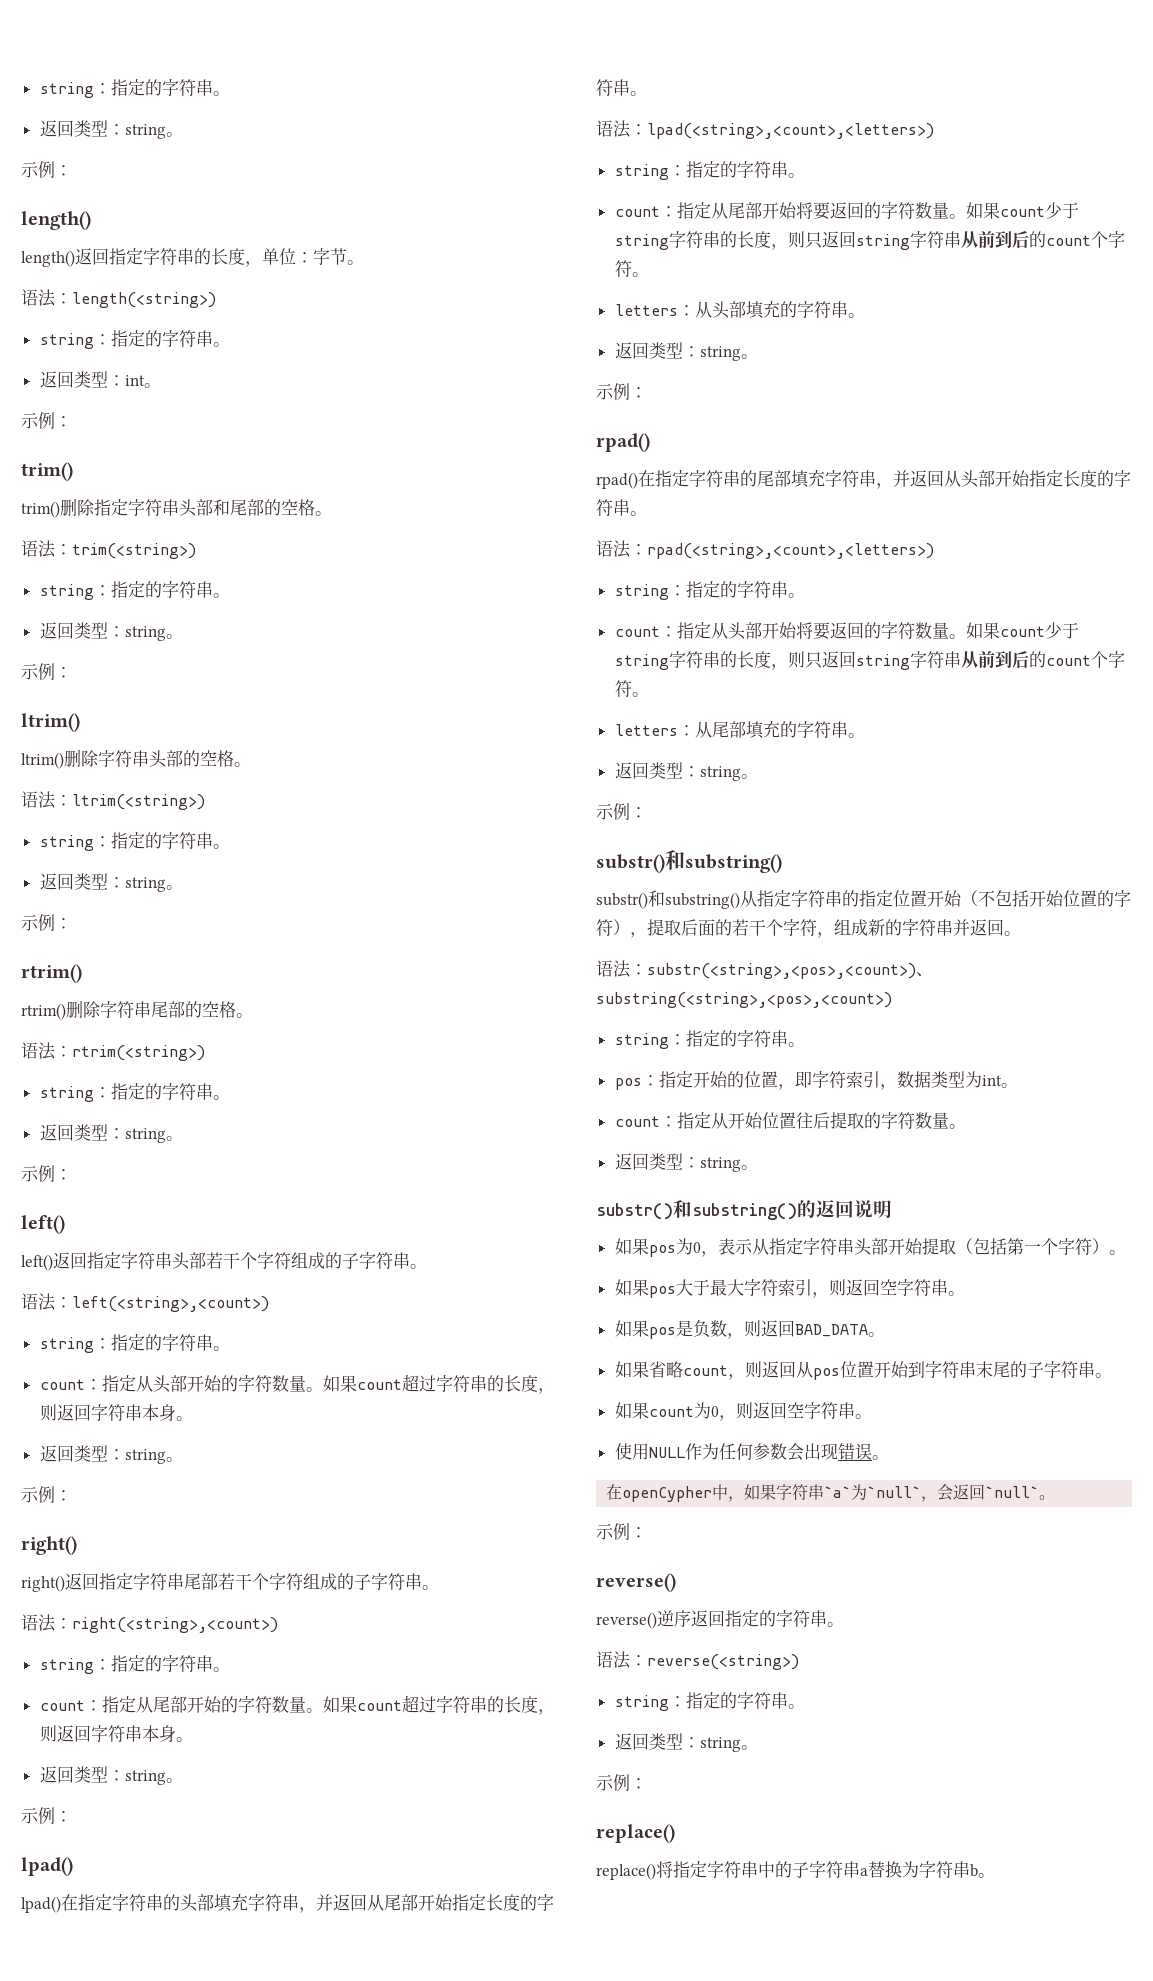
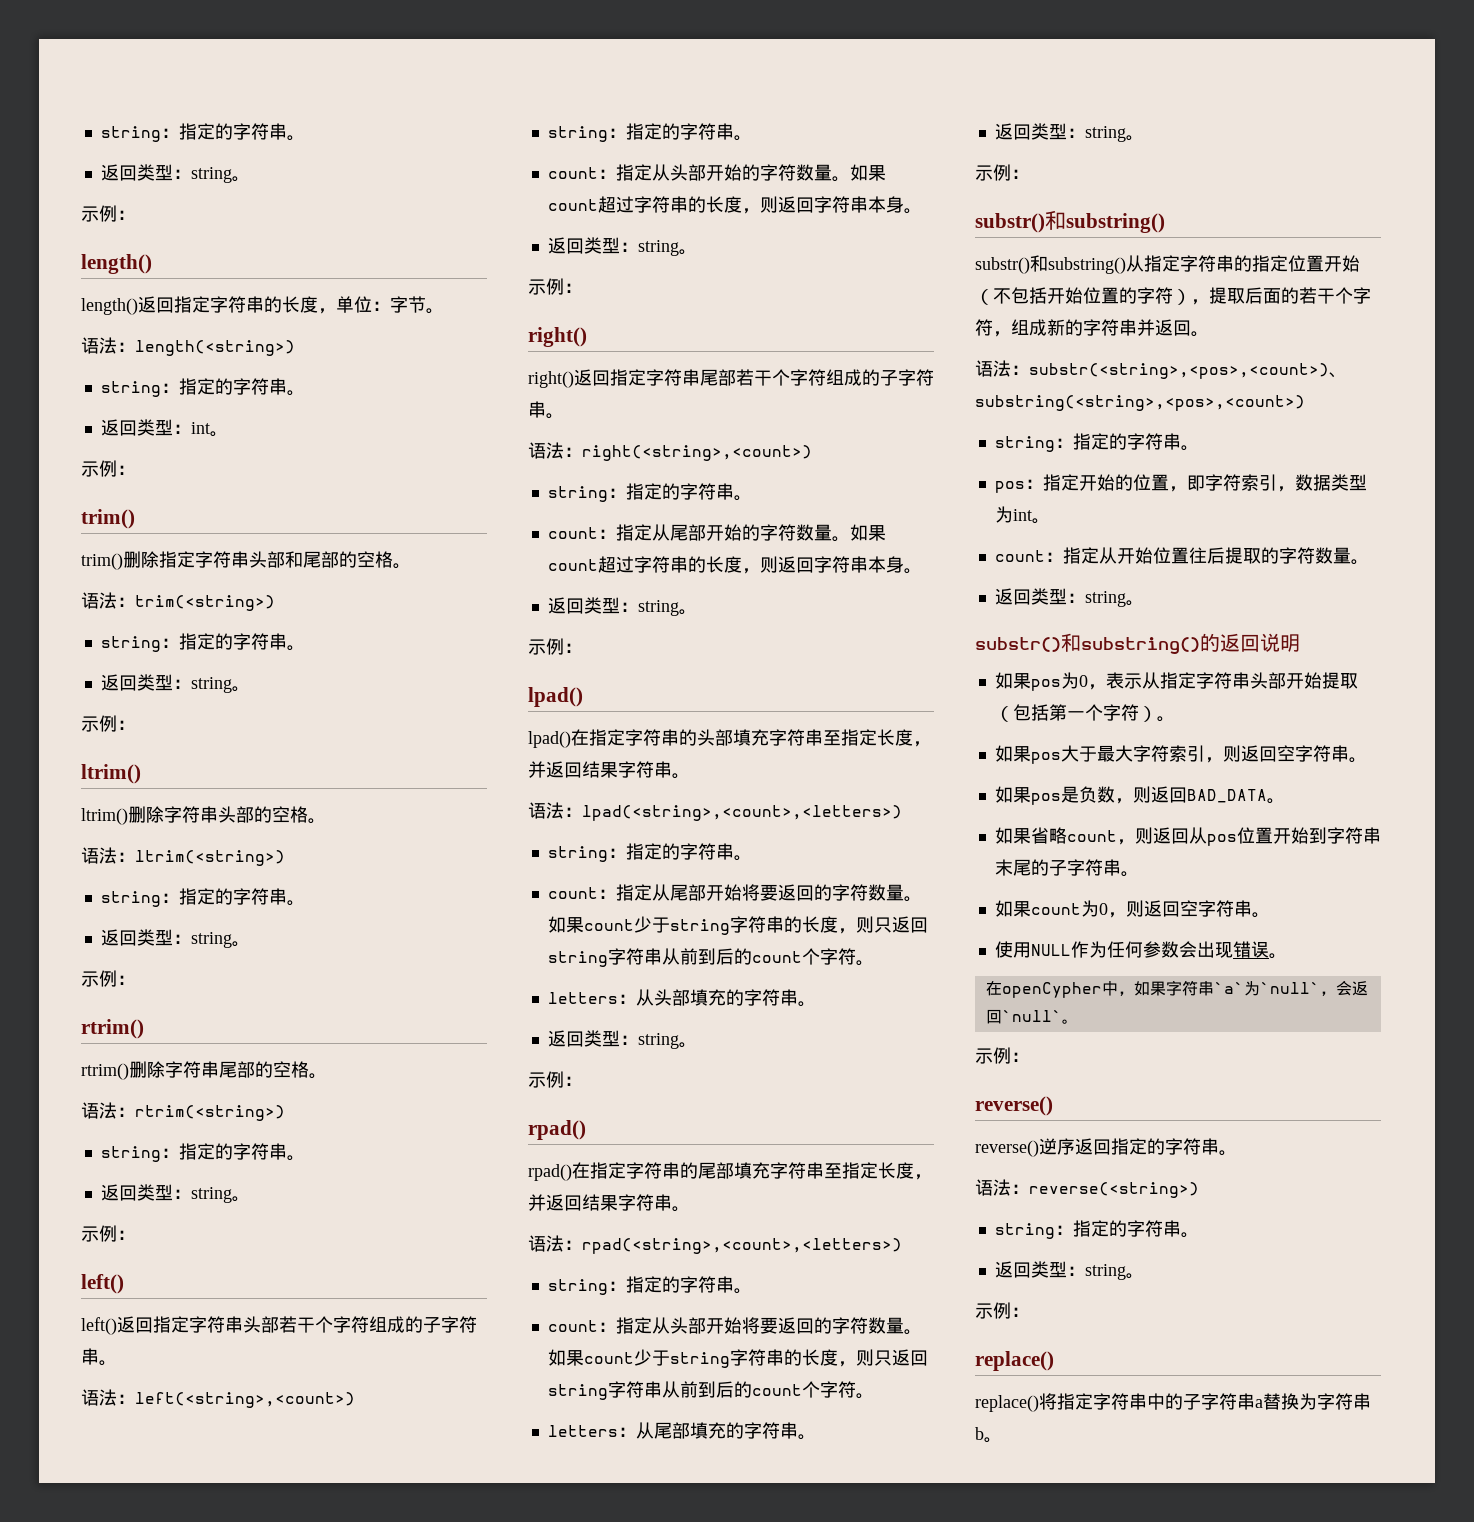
[299,1894,537,1913] ，并返回从尾部开始指定长度的 -> [823,729,931,747] [528,761,618,778] 至指定长度，并返回结果
[876,470,1114,489] ，并返回从头部开始指定长度的 -> [824,1162,932,1180] [528,1194,618,1211] 至指定长度，并返回结果

